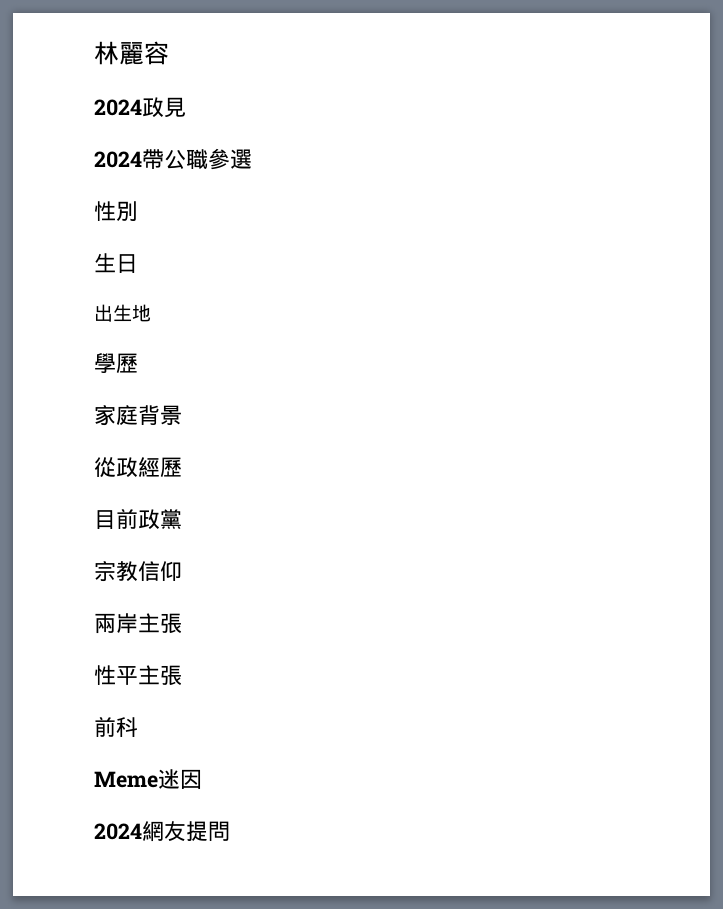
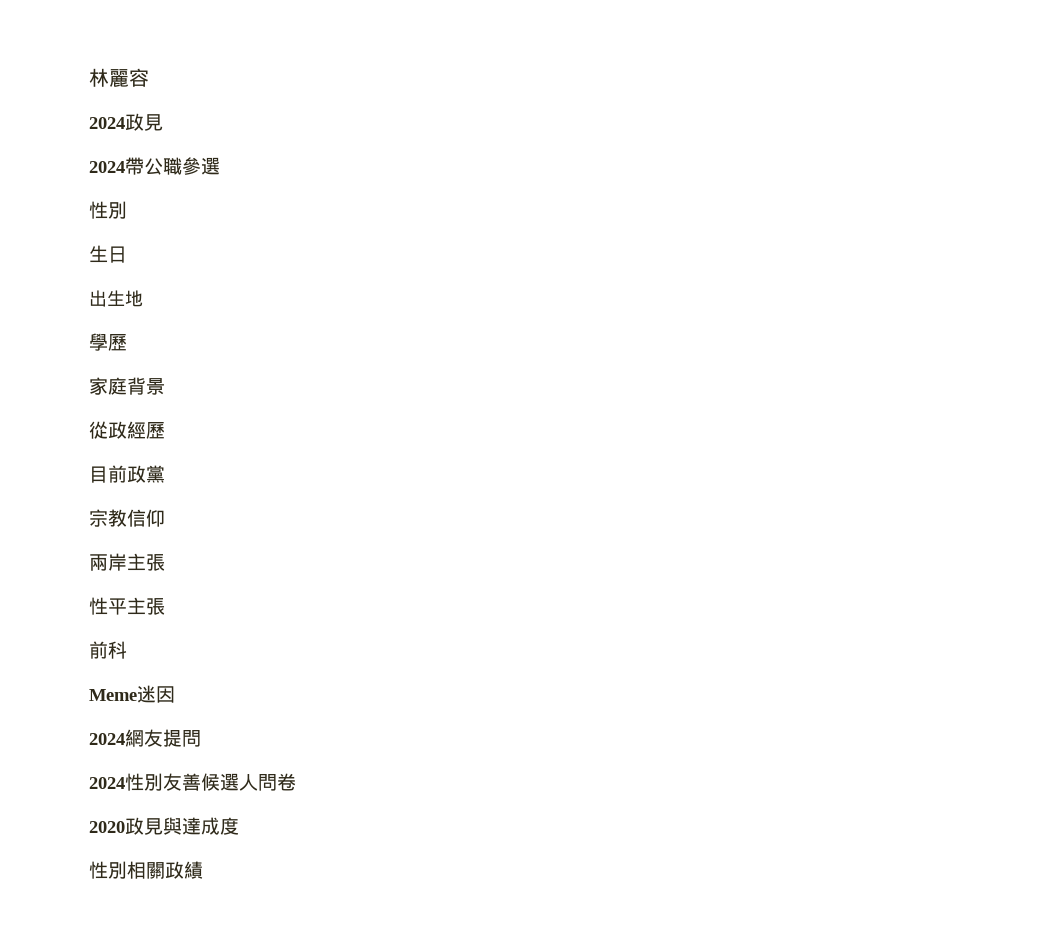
(230, 831) none -> [89,773,296,791] [89,817,239,835] [89,861,203,879] // 2024性別友善候選人問卷 // 2020政見與達成度 // 性別相關政績

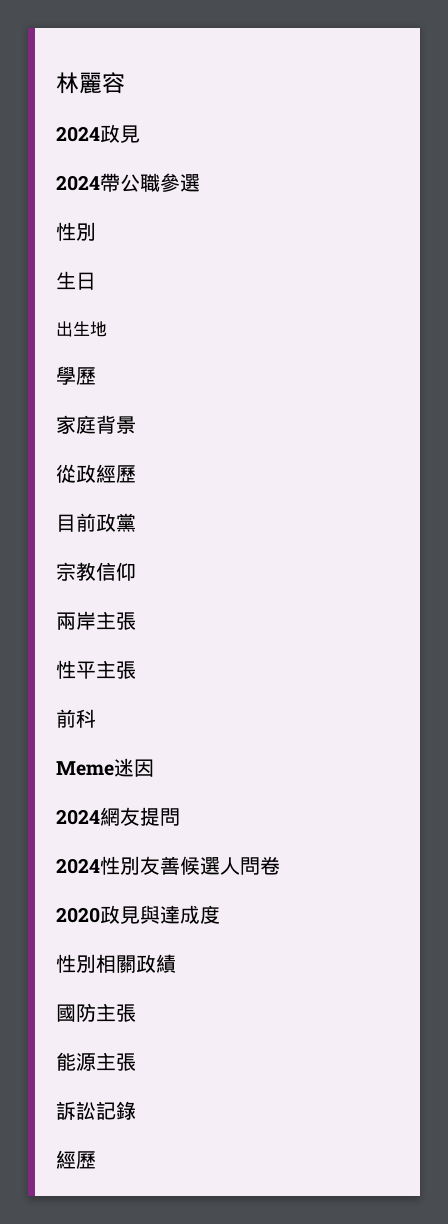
(203, 870) none -> [56,1003,136,1022] [56,1052,136,1071] [56,1101,136,1120] [56,1150,96,1169] // 國防主張 // 能源主張 // 訴訟記錄 // 經歷

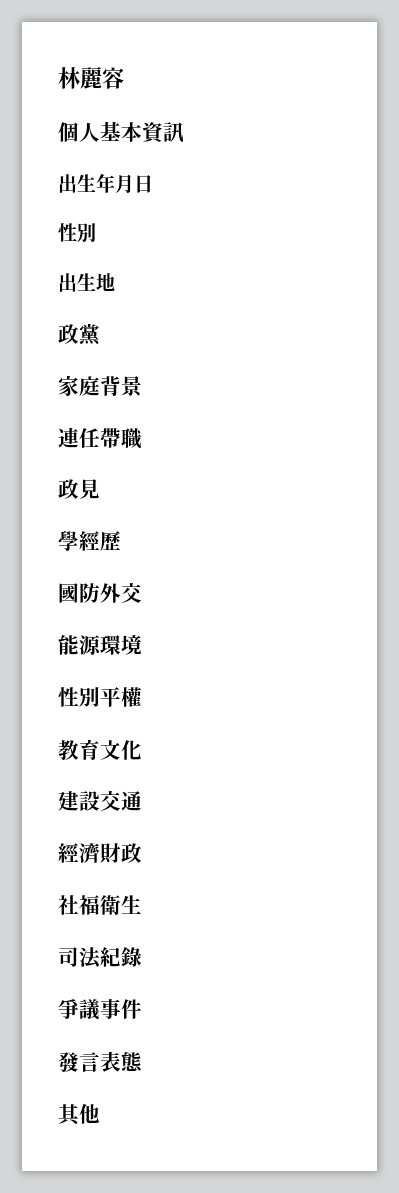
[56,124,140,143] [56,173,200,192] [56,222,96,241] [56,271,96,290] 2024政見 // 2024帶公職參選 // 性別 // 生日 -> [58,121,184,144] [58,173,153,194] [58,223,96,243] 個人基本資訊 // 出生年月日 // 性別
[56,366,96,385] 學歷 -> [58,323,100,345] 政黨
[56,464,136,483] [56,513,136,532] [56,562,136,581] [56,611,136,630] [56,660,136,679] [56,709,96,728] [56,758,154,777] [56,807,180,826] [56,856,280,875] [56,905,220,924] [56,954,176,973] [56,1003,136,1022] [56,1052,136,1071] [56,1101,136,1120] [56,1150,96,1169] 從政經歷 // 目前政黨 // 宗教信仰 // 兩岸主張 // 性平主張 // 前科 // Meme迷因 // 2024網友提問 // 2024性別友善候選人問卷 // 2020政見與達成度 // 性別相關政績 // 國防主張 // 能源主張 // 訴訟記錄 // 經歷 -> [58,427,142,449] [58,479,100,499] [57,531,121,551] [58,583,142,603] [58,635,142,655] [58,687,142,707] [58,739,142,760] [58,791,142,811] [58,843,142,864] [58,895,142,915] [58,947,142,969] [58,999,142,1020] [58,1051,143,1072] [58,1103,100,1126] 連任帶職 // 政見 // 學經歷 // 國防外交 // 能源環境 // 性別平權 // 教育文化 // 建設交通 // 經濟財政 // 社福衛生 // 司法紀錄 // 爭議事件 // 發言表態 // 其他

